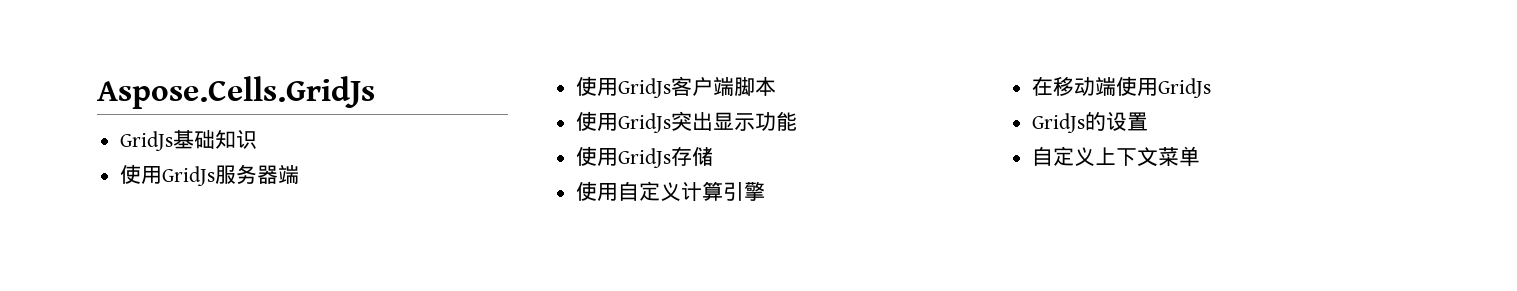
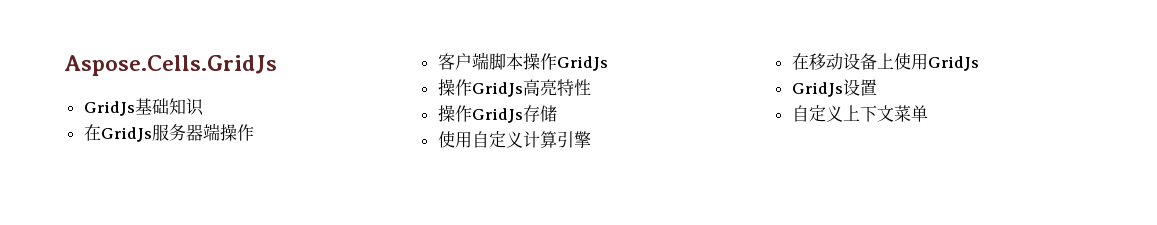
[120,164,163,184] 使用 -> [83,124,101,141] 在
[576,76,672,98] // 使用GridJs -> [219,124,254,141] 操作 //
[576,111,798,133] [576,146,619,166] // 使用GridJs突出显示功能 // 使用 -> [522,53,608,71] [437,79,591,97] [437,105,472,122] 操作GridJs // 操作GridJs高亮特性 // 操作
[1095,77,1117,96] 端 -> [842,53,894,70] 设备上
[1085,112,1107,131] 的 -> (843, 89) none

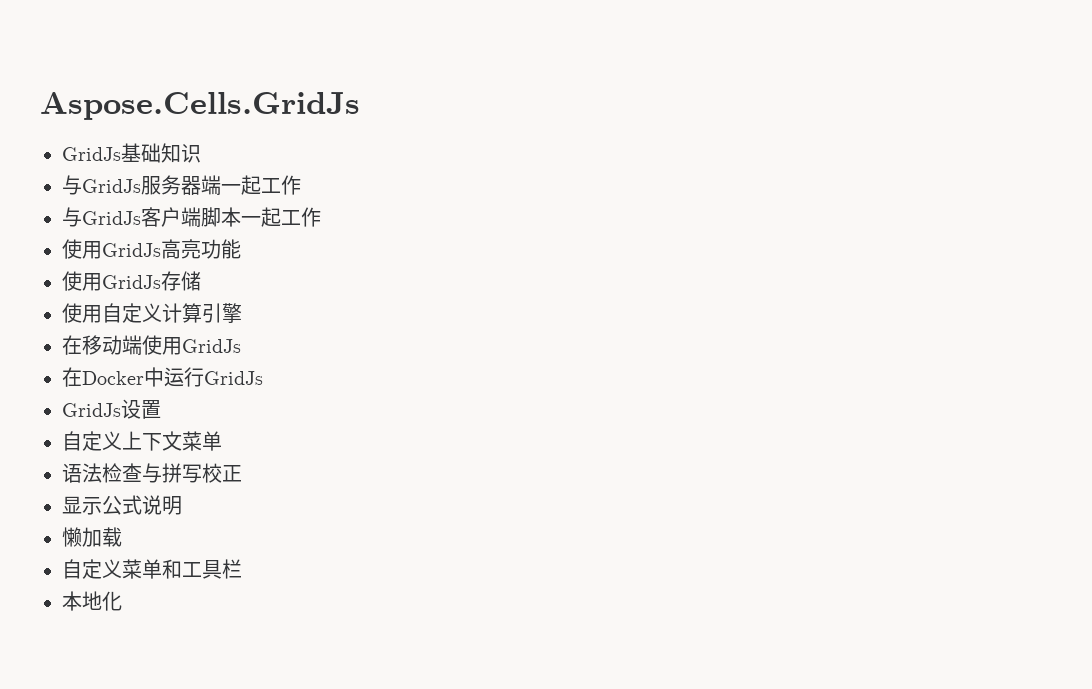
[83,124,101,141] 在 -> [62,175,82,195] 与
[219,124,254,141] 操作 // -> [221,175,301,195] [62,207,141,227] 一起工作 // 与GridJs
[522,53,608,71] [437,79,591,97] [437,105,472,122] 操作GridJs // 操作GridJs高亮特性 // 操作 -> [241,207,321,227] [62,239,241,259] [62,271,102,291] 一起工作 // 使用GridJs高亮功能 // 使用
[842,53,979,71] 设备上使用GridJs -> [122,335,241,355] [62,367,263,387] 端使用GridJs // 在Docker中运行GridJs
(928, 113) none -> [62,463,242,483] [62,495,182,515] [62,527,122,547] [62,559,242,579] [62,591,122,611] // 语法检查与拼写校正 // 显示公式说明 // 懒加载 // 自定义菜单和工具栏 // 本地化

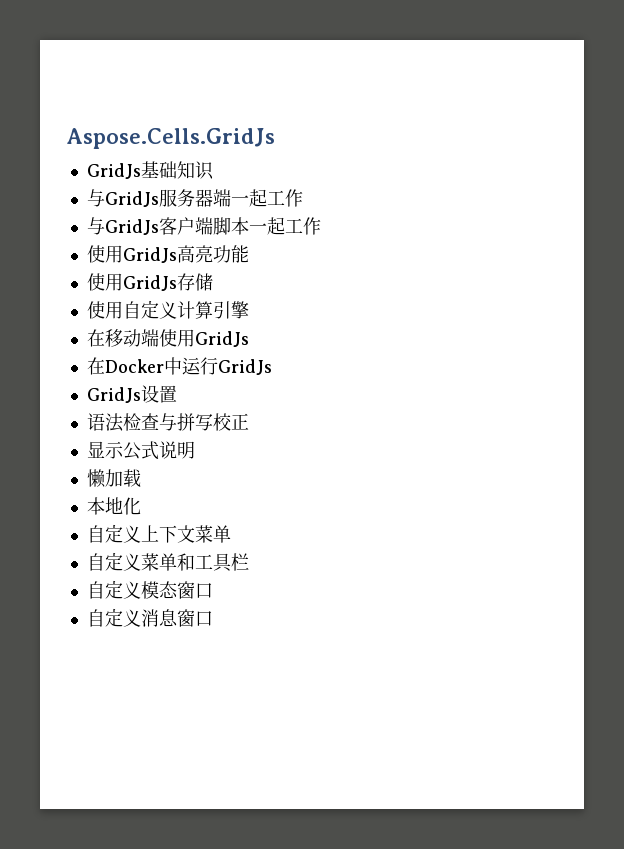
[62,431,222,451] // 自定义上下文菜单 -> (177, 394) none
(122, 537) none -> [86,497,141,515] [86,524,231,543] // 本地化 // 自定义上下文菜单
[62,591,122,611] 本地化 -> [86,580,213,599] [86,608,213,627] 自定义模态窗口 // 自定义消息窗口

